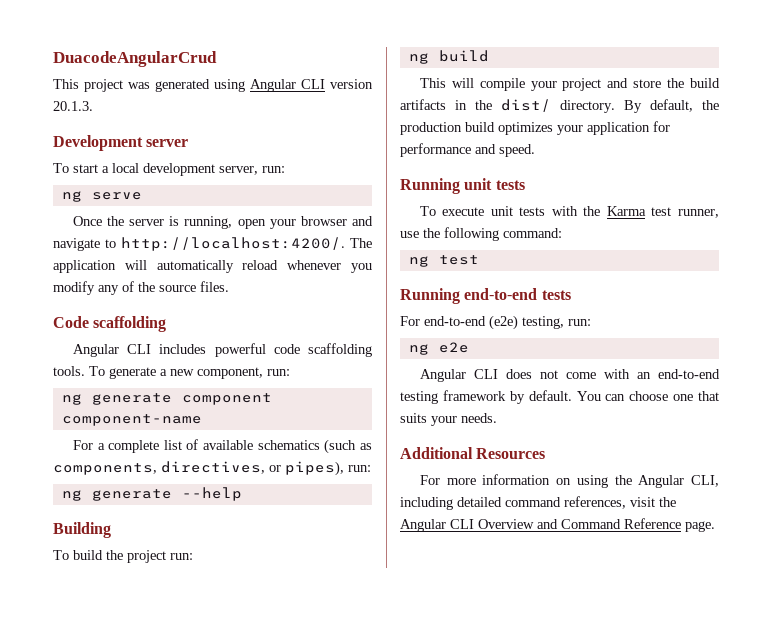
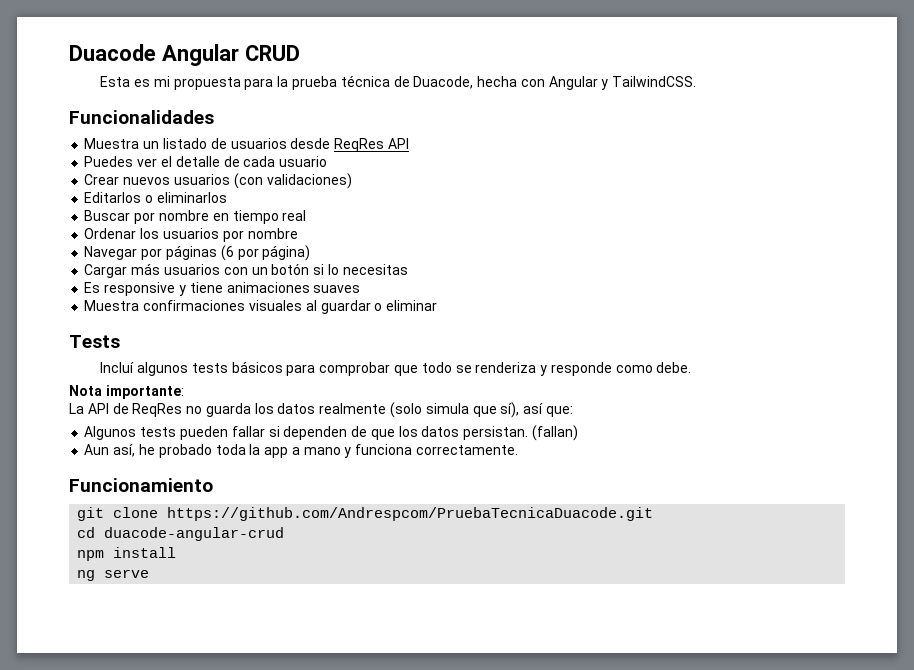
[53,51,217,67] [53,79,373,92] [53,101,93,111] [53,135,189,151] [53,163,285,176] [61,191,142,202] [72,216,373,229] [53,237,372,251] [53,260,373,273] [53,281,229,295] [53,316,167,332] [72,343,372,357] [53,366,290,379] [61,393,272,405] [61,414,202,426] [72,439,372,454] [53,461,371,476] [61,487,242,501] [53,522,111,538] [53,550,193,563] [408,50,489,64] [419,78,720,91] [400,99,719,113] [400,121,670,135] [400,143,535,157] [400,178,525,194] [419,206,719,218] [400,227,562,241] [408,255,479,267] [400,288,571,304] [400,315,591,330] [408,342,469,355] [419,369,720,382] [400,390,719,404] [400,413,497,426] [400,447,546,459] [419,474,719,488] [400,496,676,510] [400,518,715,532] DuacodeAngularCrud // This project was generated using Angular CLI version 20.1.3. // Development server // To start a local development server, run: // ng serve // Once the server is running, open your browser and navigate to http://localhost:4200/. The application will automatically reload whenever you modify any of the source files. // Code scaffolding // Angular CLI includes powerful code scaffolding tools. To generate a new component, run: // ng generate component component-name // For a complete list of available schematics (such as components, directives, or pipes), run: // ng generate --help // Building // To build the project run: // ng build // This will compile your project and store the build artifacts in the dist/ directory. By default, the production build optimizes your application for performance and speed. // Running unit tests // To execute unit tests with the Karma test runner, use the following command: // ng test // Running end-to-end tests // For end-to-end (e2e) testing, run: // ng e2e // Angular CLI does not come with an end-to-end testing framework by default. You can choose one that suits your needs. // Additional Resources // For more information on using the Angular CLI, including detailed command references, visit the Angular CLI Overview and Command Reference page. -> [69,44,300,66] [100,75,697,90] [69,110,214,124] [84,138,409,152] [84,156,328,167] [84,173,352,189] [84,192,227,203] [84,210,307,224] [84,228,298,242] [84,245,311,261] [84,263,408,278] [84,282,361,296] [84,300,438,314] [69,335,120,348] [100,361,692,376] [69,385,184,399] [69,402,573,418] [84,425,578,441] [84,444,518,458] [69,478,213,492] [77,507,654,521] [77,527,285,541] [77,547,177,561] [77,569,150,581] Duacode Angular CRUD // Esta es mi propuesta para la prueba técnica de Duacode, hecha con Angular y TailwindCSS. // Funcionalidades // Muestra un listado de usuarios desde ReqRes API // Puedes ver el detalle de cada usuario // Crear nuevos usuarios (con validaciones) // Editarlos o eliminarlos // Buscar por nombre en tiempo real // Ordenar los usuarios por nombre // Navegar por páginas (6 por página) // Cargar más usuarios con un botón si lo necesitas // Es responsive y tiene animaciones suaves // Muestra confirmaciones visuales al guardar o eliminar // Tests // Incluí algunos tests básicos para comprobar que todo se renderiza y responde como debe. // Nota importante: // La API de ReqRes no guarda los datos realmente (solo simula que sí), así que: // Algunos tests pueden fallar si dependen de que los datos persistan. (fallan) // Aun así, he probado toda la app a mano y funciona correctamente. // Funcionamiento // git clone https://github.com/Andrespcom/PruebaTecnicaDuacode.git // cd duacode-angular-crud // npm install // ng serve

